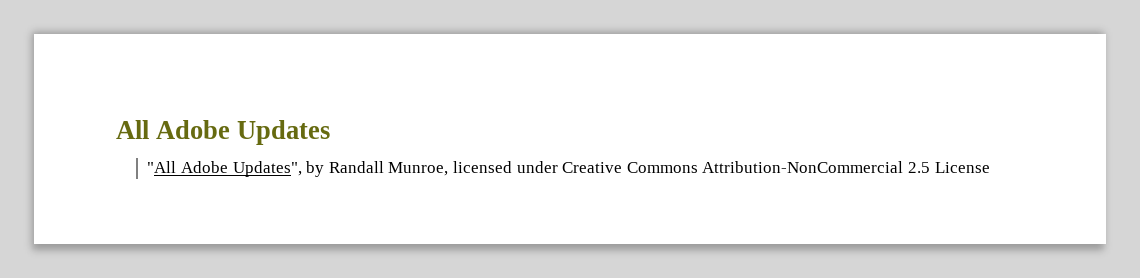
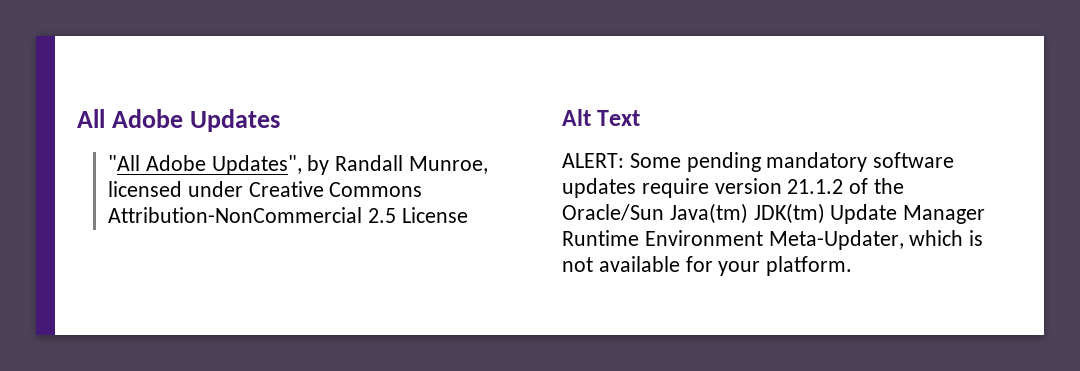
(990, 167) none -> [562,109,641,126] [562,152,955,172] [562,178,905,198] [562,203,986,224] [562,230,984,250] [562,256,853,276] // Alt Text // ALERT: Some pending mandatory software updates require version 21.1.2 of the Oracle/Sun Java(tm) JDK(tm) Update Manager Runtime Environment Meta-Updater, which is not available for your platform.

